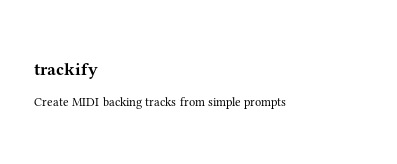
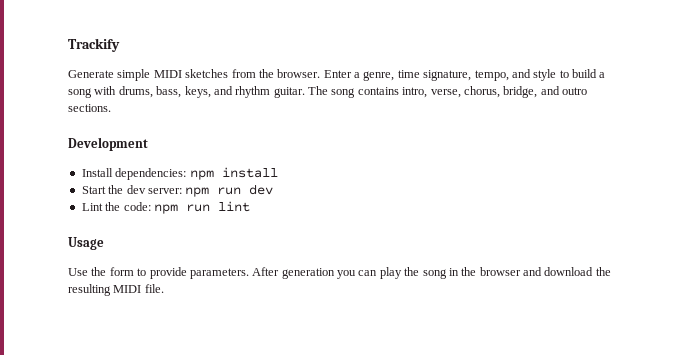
[34,63,98,79] [34,97,287,109] trackify // Create MIDI backing tracks from simple prompts -> [68,38,120,52] [68,69,606,81] [68,86,587,98] [68,104,111,112] [68,137,148,151] [81,167,278,180] [81,184,274,197] [81,201,250,214] [68,237,104,250] [68,267,611,279] [68,284,164,296] Trackify // Generate simple MIDI sketches from the browser. Enter a genre, time signature, tempo, and style to build a song with drums, bass, keys, and rhythm guitar. The song contains intro, verse, chorus, bridge, and outro sections. // Development // Install dependencies: npm install // Start the dev server: npm run dev // Lint the code: npm run lint // Usage // Use the form to provide parameters. After generation you can play the song in the browser and download the resulting MIDI file.

